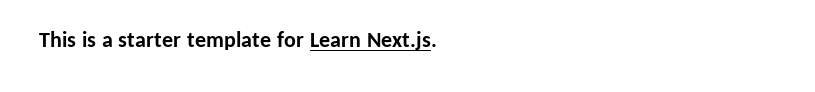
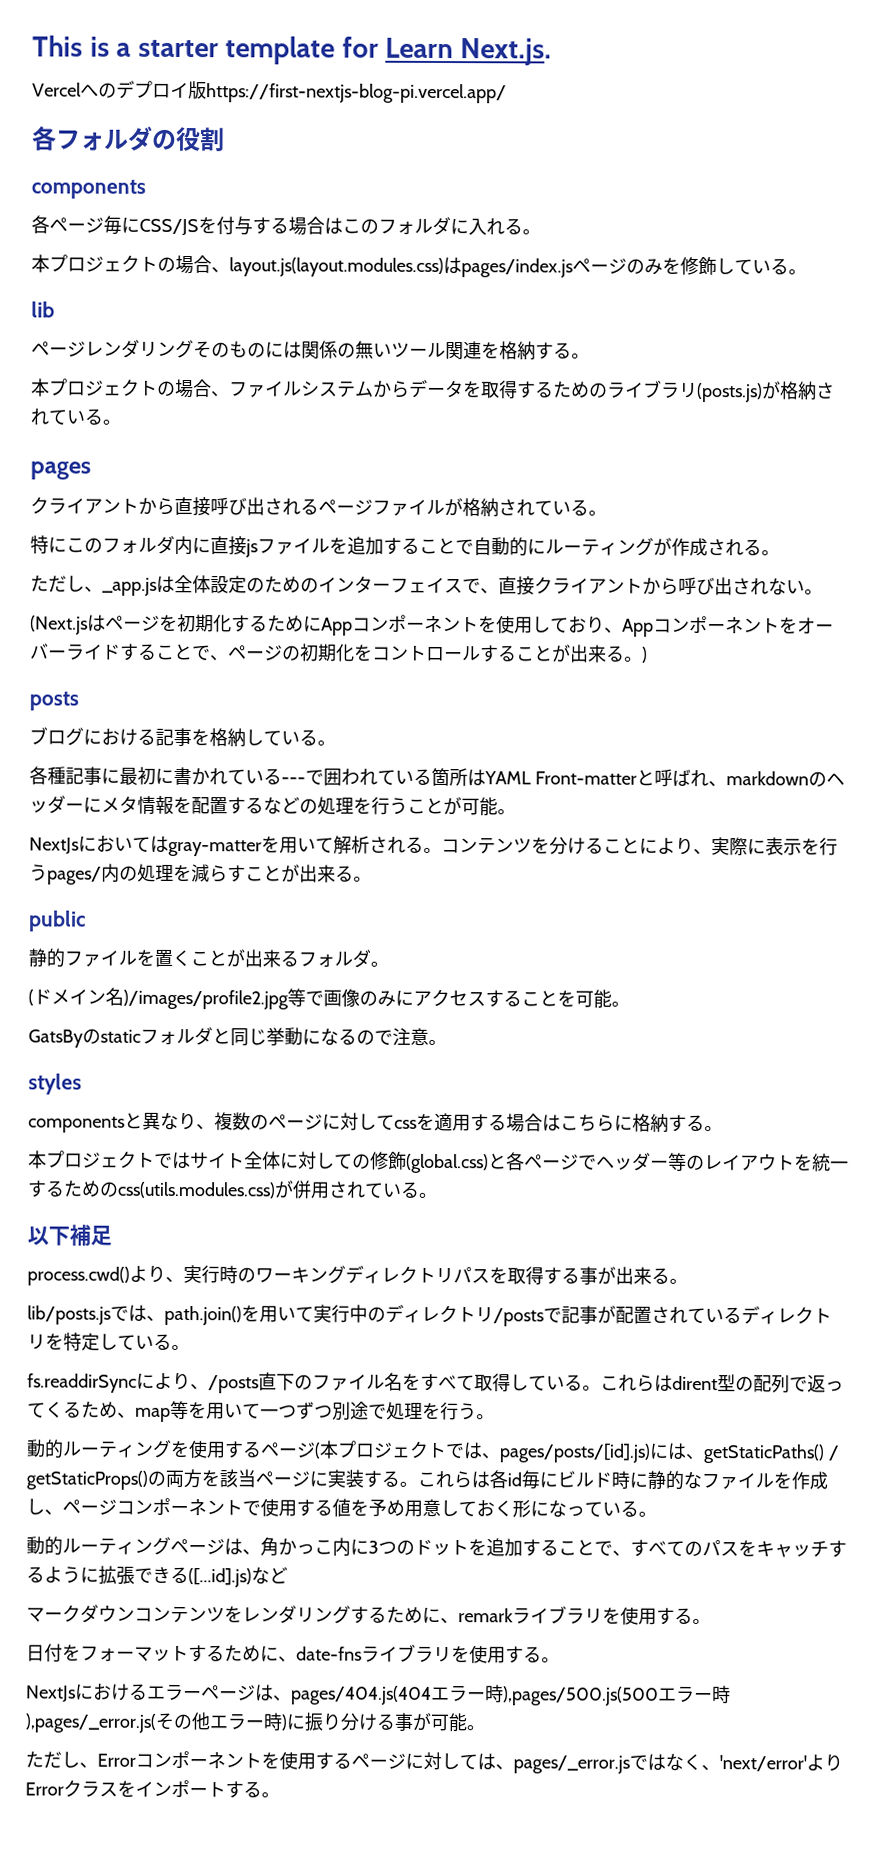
(437, 40) none -> [32,80,507,104] [31,125,225,152] [31,179,146,199] [31,215,541,237] [31,254,807,278] [31,301,55,318] [31,339,590,361] [31,378,835,403] [30,408,121,426] [30,461,91,480] [30,496,607,518] [30,535,780,558] [30,574,823,596] [30,613,834,637] [30,643,648,663] [29,691,79,711] [29,726,336,748] [29,766,845,788] [29,795,516,817] [29,835,838,857] [29,863,372,885] [28,910,86,932] [28,948,389,968] [28,987,630,1010] [28,1027,447,1048] [28,1073,82,1095] [28,1112,723,1133] [28,1150,849,1174] [27,1180,437,1199] [27,1224,112,1247] [27,1265,688,1286] [27,1304,832,1327] [27,1332,190,1351] [27,1372,844,1394] [27,1400,495,1422] [26,1439,840,1464] [26,1469,828,1490] [26,1497,657,1518] [26,1536,847,1558] [26,1565,288,1588] [26,1604,711,1625] [26,1643,560,1664] [26,1683,731,1706] [25,1712,485,1733] [25,1750,843,1774] [25,1779,280,1799] // Vercelへのデプロイ版https://first-nextjs-blog-pi.vercel.app/ // 各フォルダの役割 // components // 各ページ毎にCSS/JSを付与する場合はこのフォルダに入れる。 // 本プロジェクトの場合、layout.js(layout.modules.css)はpages/index.jsページのみを修飾している。 // lib // ページレンダリングそのものには関係の無いツール関連を格納する。 // 本プロジェクトの場合、ファイルシステムからデータを取得するためのライブラリ(posts.js)が格納されている。 // pages // クライアントから直接呼び出されるページファイルが格納されている。 // 特にこのフォルダ内に直接jsファイルを追加することで自動的にルーティングが作成される。 // ただし、_app.jsは全体設定のためのインターフェイスで、直接クライアントから呼び出されない。 // (Next.jsはページを初期化するためにAppコンポーネントを使用しており、Appコンポーネントをオーバーライドすることで、ページの初期化をコントロールすることが出来る。) // posts // ブログにおける記事を格納している。 // 各種記事に最初に書かれている---で囲われている箇所はYAML Front-matterと呼ばれ、markdownのヘッダーにメタ情報を配置するなどの処理を行うことが可能。 // NextJsにおいてはgray-matterを用いて解析される。コンテンツを分けることにより、実際に表示を行うpages/内の処理を減らすことが出来る。 // public // 静的ファイルを置くことが出来るフォルダ。 // (ドメイン名)/images/profile2.jpg等で画像のみにアクセスすることを可能。 // GatsByのstaticフォルダと同じ挙動になるので注意。 // styles // componentsと異なり、複数のページに対してcssを適用する場合はこちらに格納する。 // 本プロジェクトではサイト全体に対しての修飾(global.css)と各ページでヘッダー等のレイアウトを統一するためのcss(utils.modules.css)が併用されている。 // 以下補足 // process.cwd()より、実行時のワーキングディレクトリパスを取得する事が出来る。 // lib/posts.jsでは、path.join()を用いて実行中のディレクトリ/postsで記事が配置されているディレクトリを特定している。 // fs.readdirSyncにより、/posts直下のファイル名をすべて取得している。これらはdirent型の配列で返ってくるため、map等を用いて一つずつ別途で処理を行う。 // 動的ルーティングを使用するページ(本プロジェクトでは、pages/posts/[id].js)には、getStaticPaths() / getStaticProps()の両方を該当ページに実装する。これらは各id毎にビルド時に静的なファイルを作成し、ページコンポーネントで使用する値を予め用意しておく形になっている。 // 動的ルーティングページは、角かっこ内に3つのドットを追加することで、すべてのパスをキャッチするように拡張できる([...id].js)など // マークダウンコンテンツをレンダリングするために、remarkライブラリを使用する。 // 日付をフォーマットするために、date-fnsライブラリを使用する。 // NextJsにおけるエラーページは、pages/404.js(404エラー時),pages/500.js(500エラー時),pages/_error.js(その他エラー時)に振り分ける事が可能。 // ただし、Errorコンポーネントを使用するページに対しては、pages/_error.jsではなく、'next/error'よりErrorクラスをインポートする。

